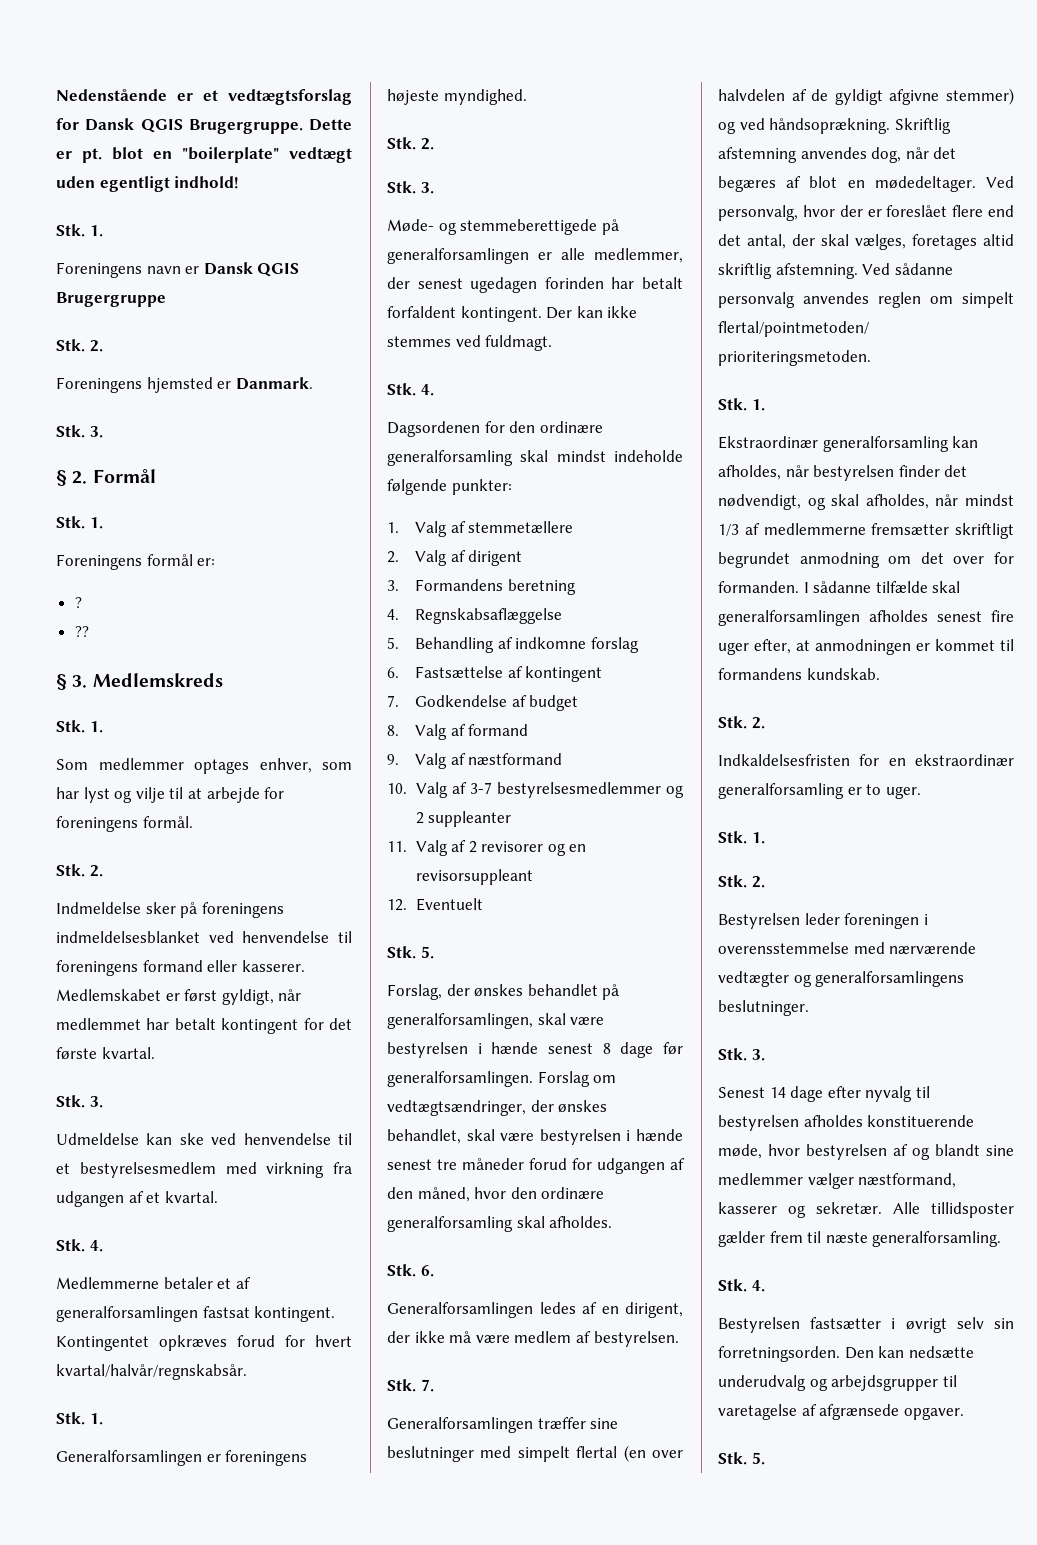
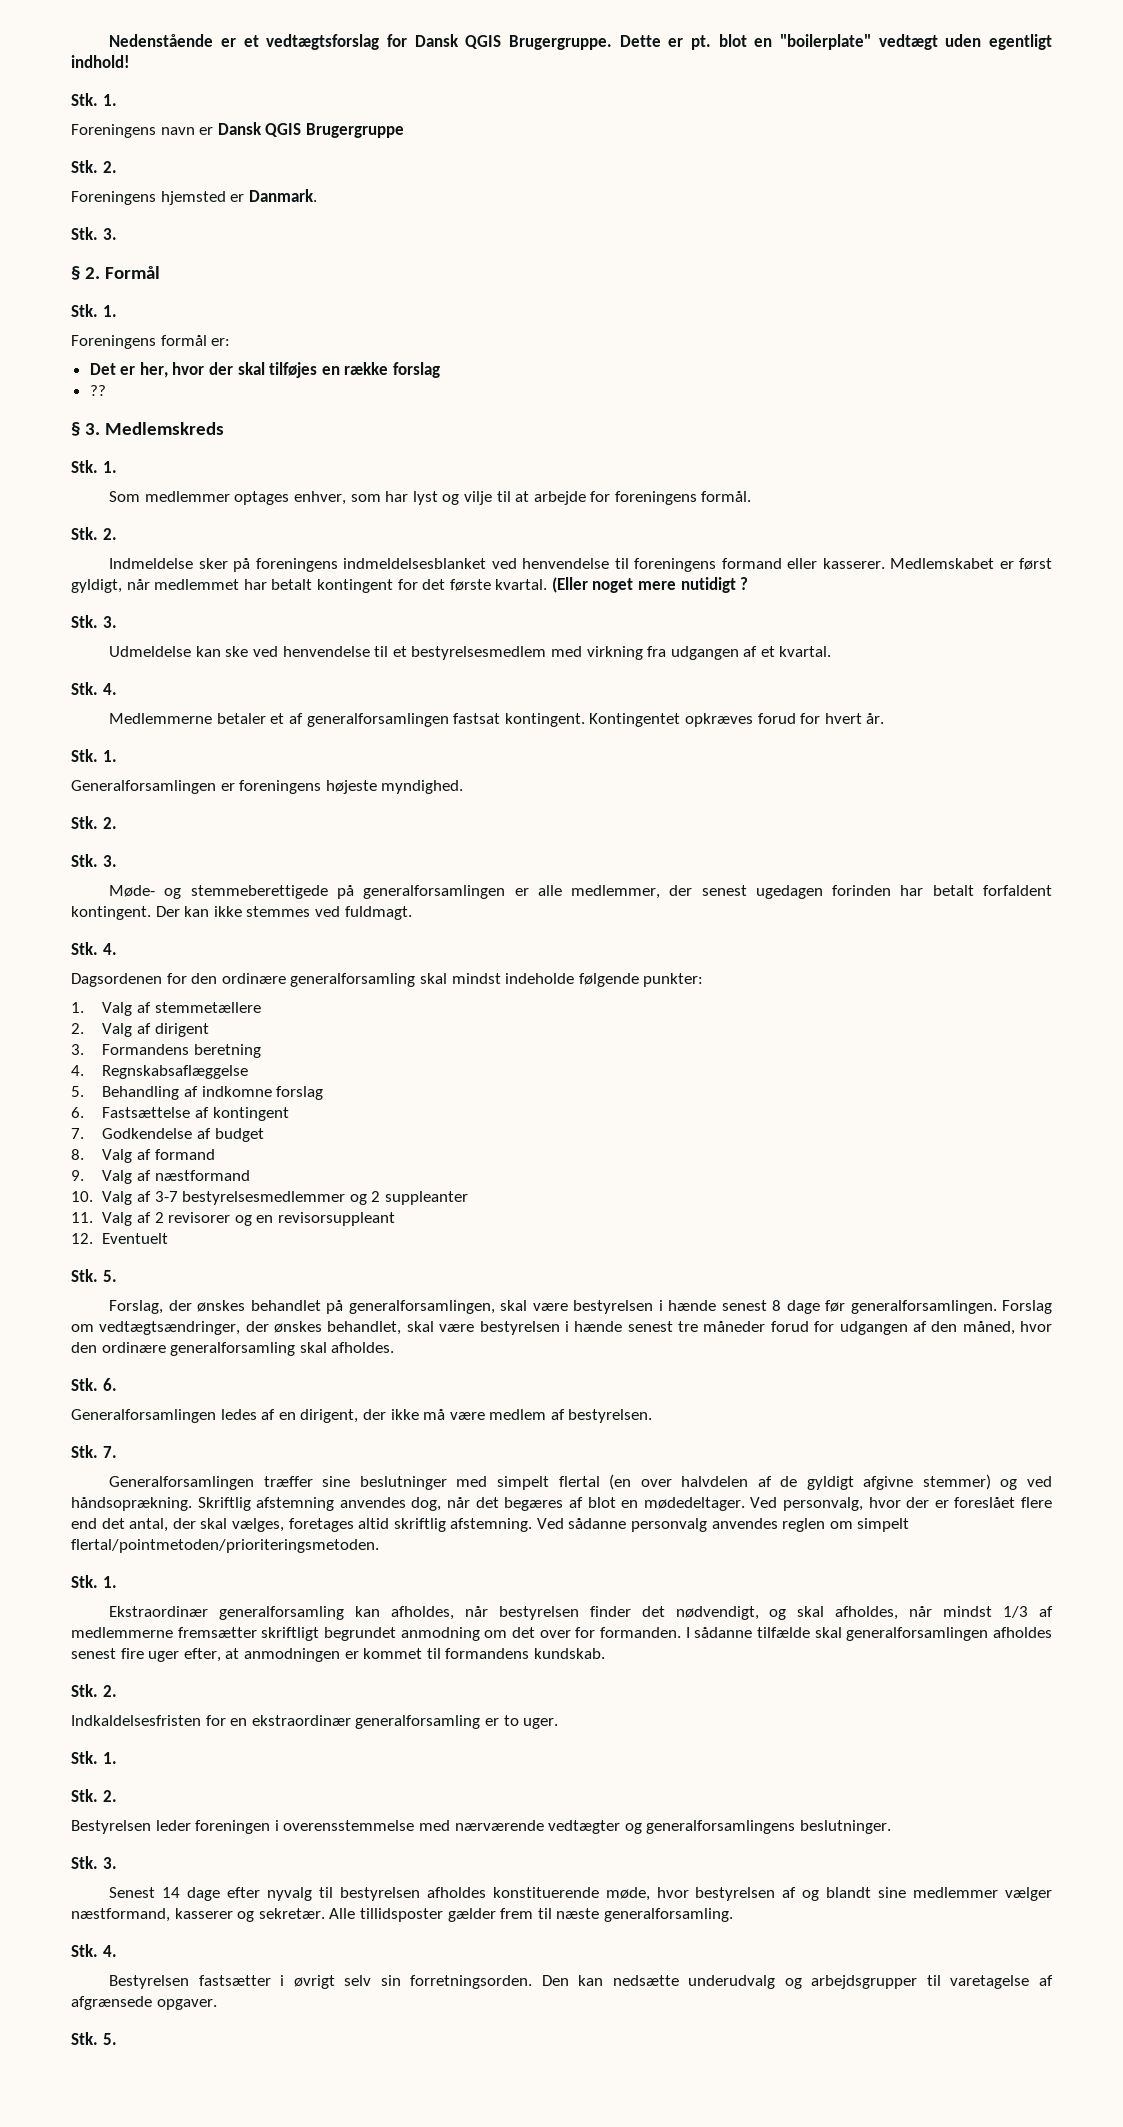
[74,597,82,608] ? -> [89,362,441,378] Det er her, hvor der skal tilføjes en række forslag
(155, 1053) none -> [551,577,749,593] (Eller noget mere nutidigt ?
[56,1364,247,1380] kvartal/halvår/regnskabsår. -> [866,713,885,724] år.

